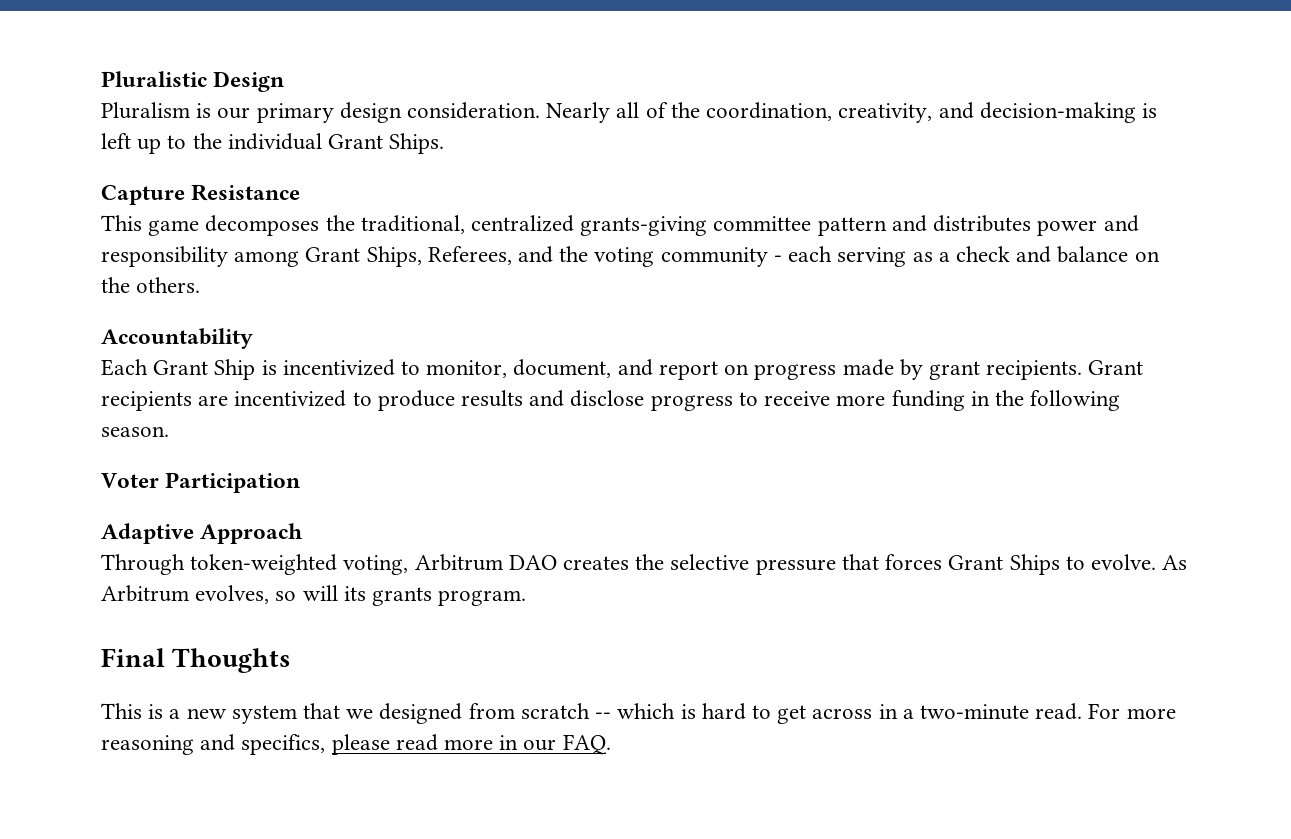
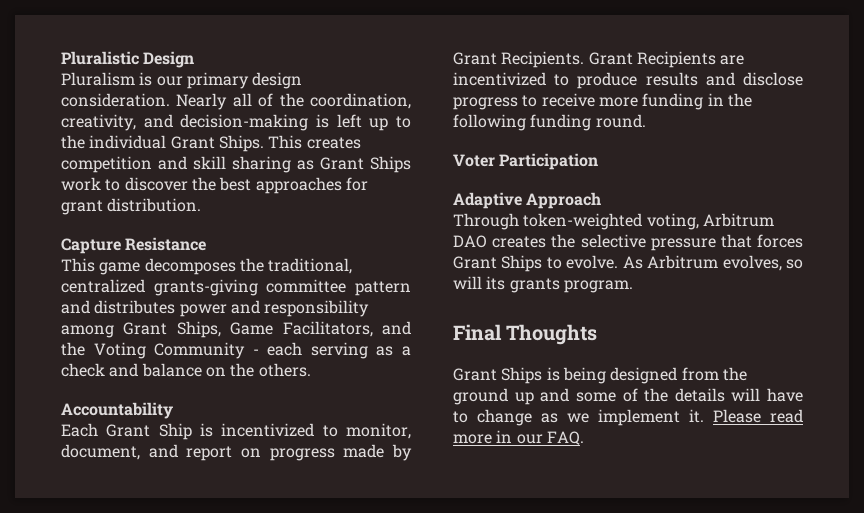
(445, 143) none -> [268,135,361,149] [61,156,411,173] [61,177,368,194] [61,198,202,215] This creates competition and skill sharing as Grant Ships work to discover the best approaches for grant distribution.
[427,246,768,267] Referees, and the voting community -> [230,321,411,337] [61,342,246,359] Game Facilitators, and the Voting Community
[928,360,1144,380] [101,391,192,411] grant recipients. Grant recipients -> [453,51,716,68] Grant Recipients. Grant Recipients
[101,426,169,437] season. -> [530,114,646,131] funding round.
[101,703,1176,724] [101,734,390,755] This is a new system that we designed from scratch -- which is hard to get across in a two-minute read. For more reasoning and specifics, please -> [453,367,747,384] [453,388,803,405] [453,409,761,426] Grant Ships is being designed from the ground up and some of the details will have to change as we implement it. Please

